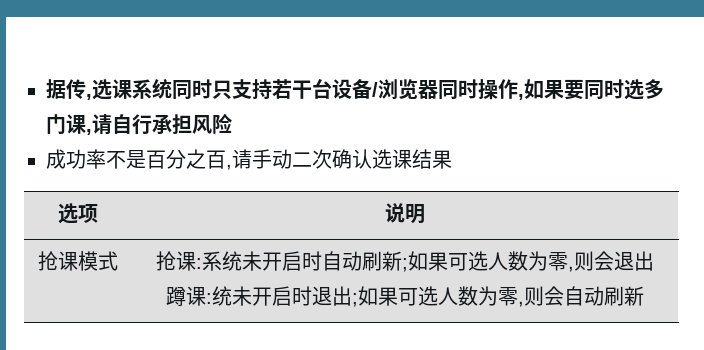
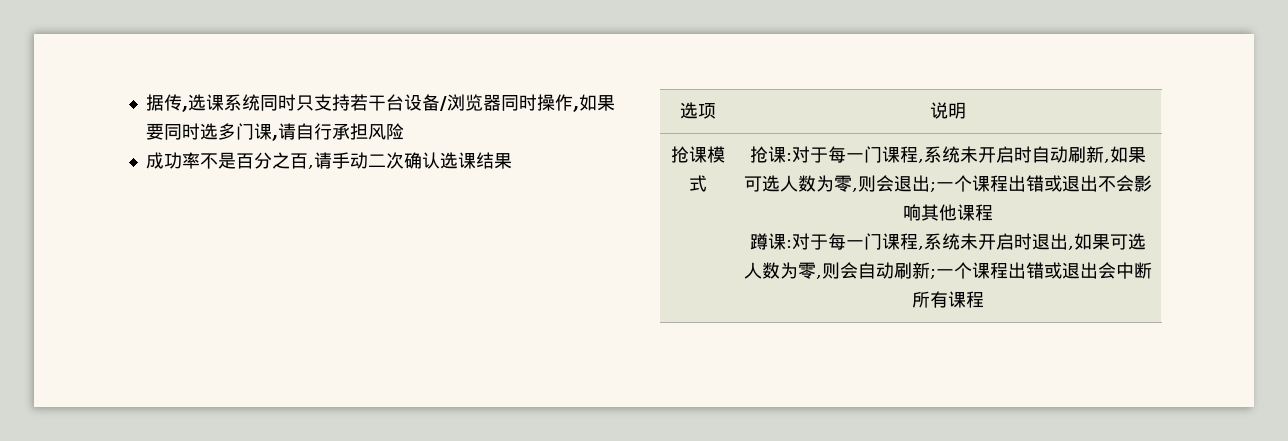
(202, 263) none -> [792,146,924,163] 对于每一门课程,
[401,258,408,272] ; -> [1104,159,1110,163] ,
[165,286,212,307] // 蹲课: -> [930,175,1152,192] [903,204,993,221] [750,233,942,250] ;一个课程出错或退出不会影响其他课程 // 蹲课:对于每一门课程,系
[351,293,358,307] ; -> [1068,246,1074,250] ,
(644, 296) none -> [930,262,1152,279] [912,291,984,308] ;一个课程出错或退出会中断所有课程

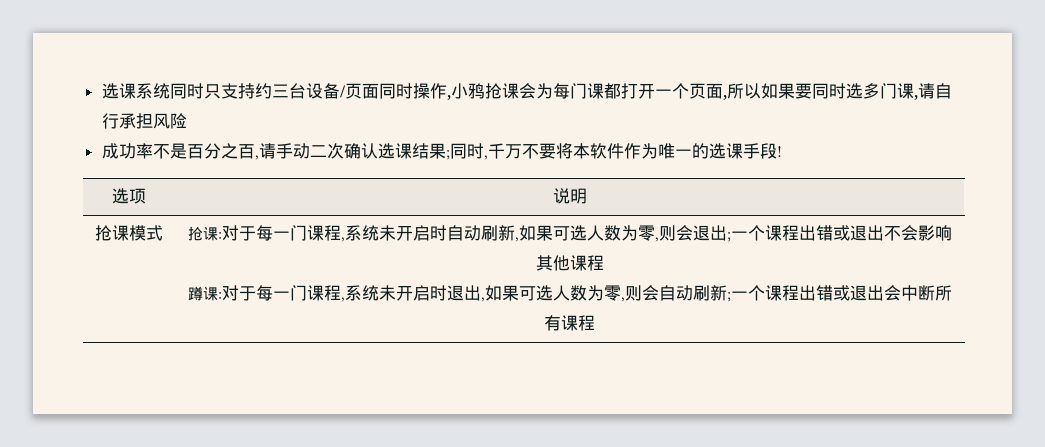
[145,94,188,112] 据传, -> (101, 91) none
[349,94,386,111] 若干 -> [254,83,289,99] 约三
[446,94,501,111] 浏览器 -> [344,83,379,99] 页面
(579, 109) none -> [450,83,761,100] 小鸦抢课会为每门课都打开一个页面,所以
(512, 161) none -> [445,143,782,160] ;同时,千万不要将本软件作为唯一的选课手段!

